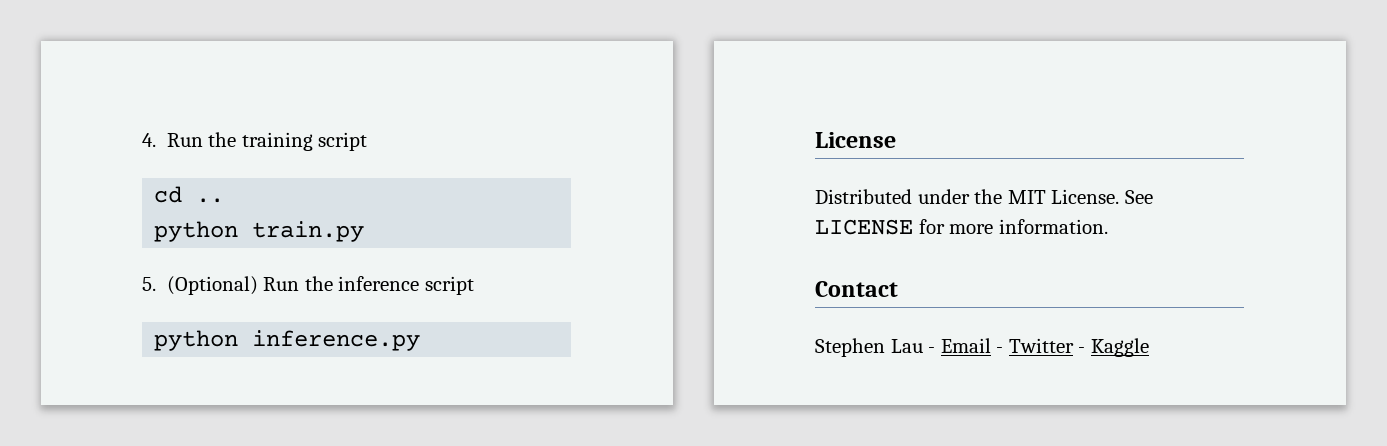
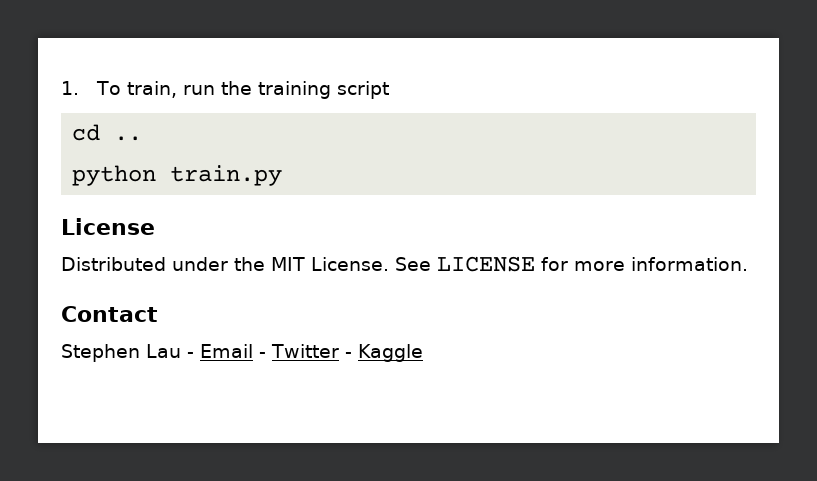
[142,133,203,147] 4. Run -> [61,81,215,98] 1. To train, run
[142,276,475,295] [154,330,421,351] // 5. (Optional) Run the inference script // python inference.py -> (283, 175) none

